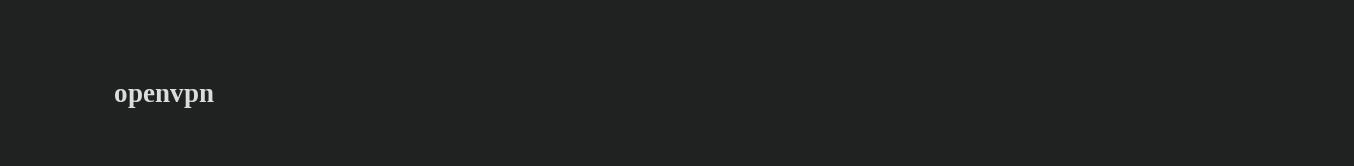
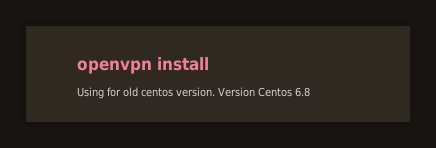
(214, 98) none -> [157,57,209,71] [77,87,310,99] install // Using for old centos version. Version Centos 6.8

